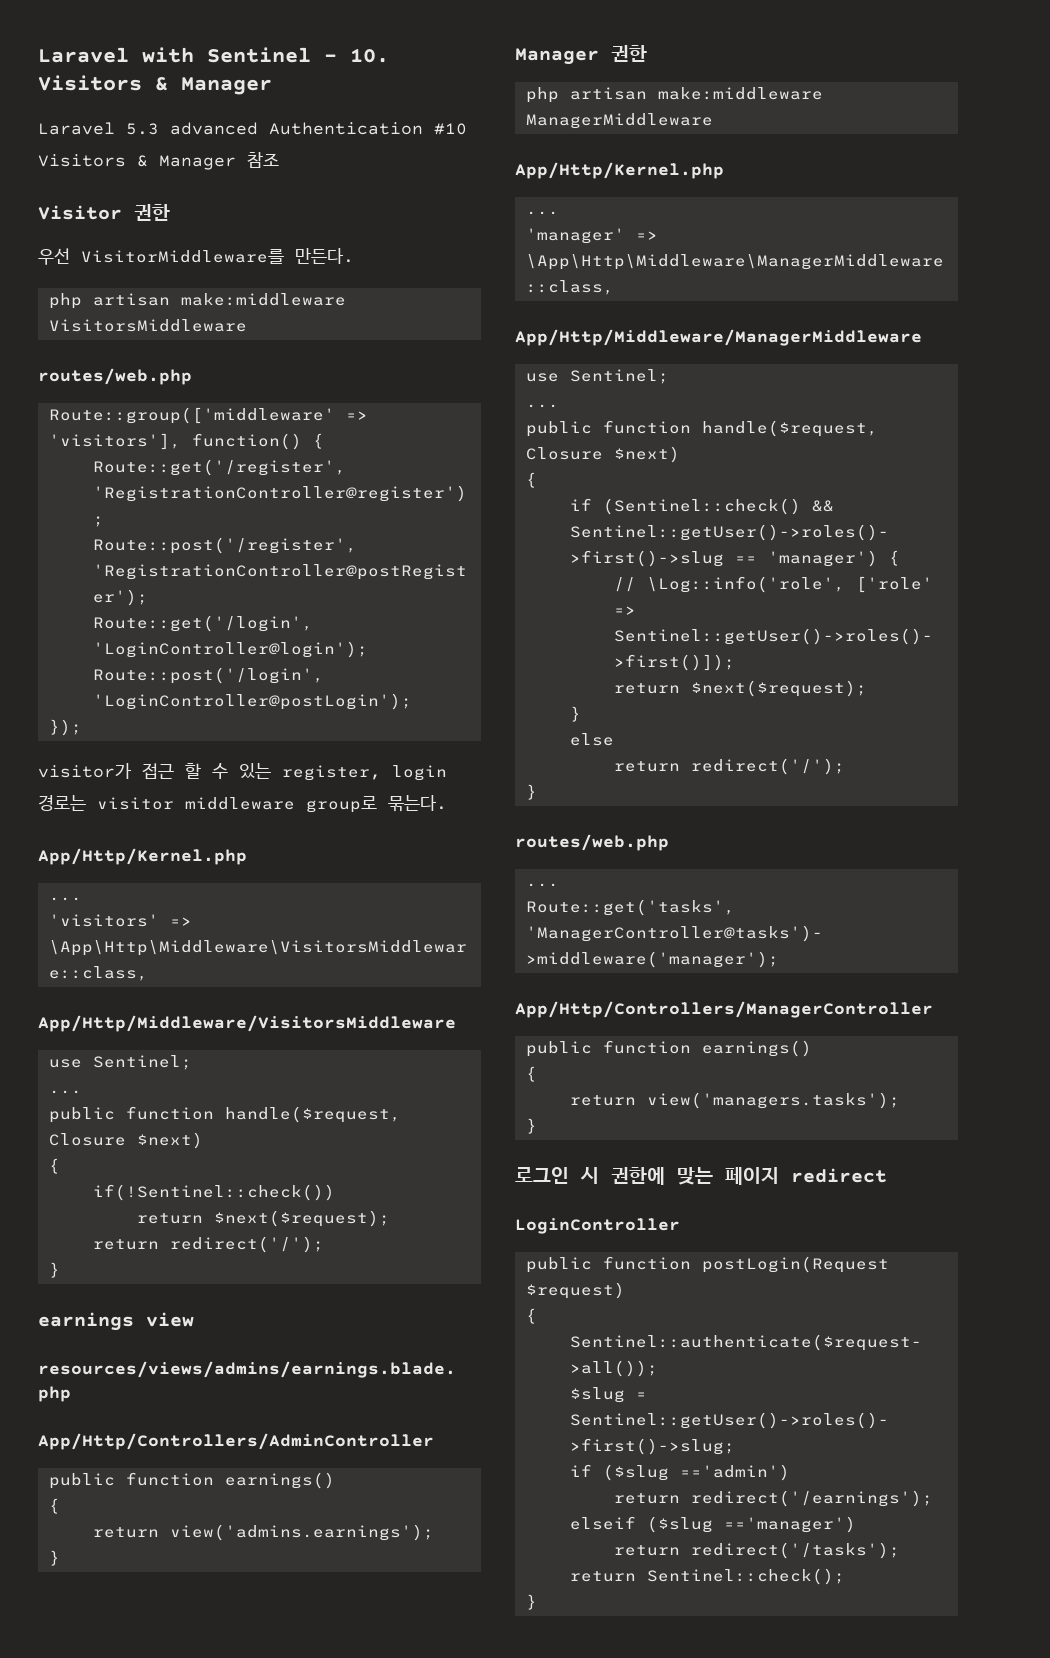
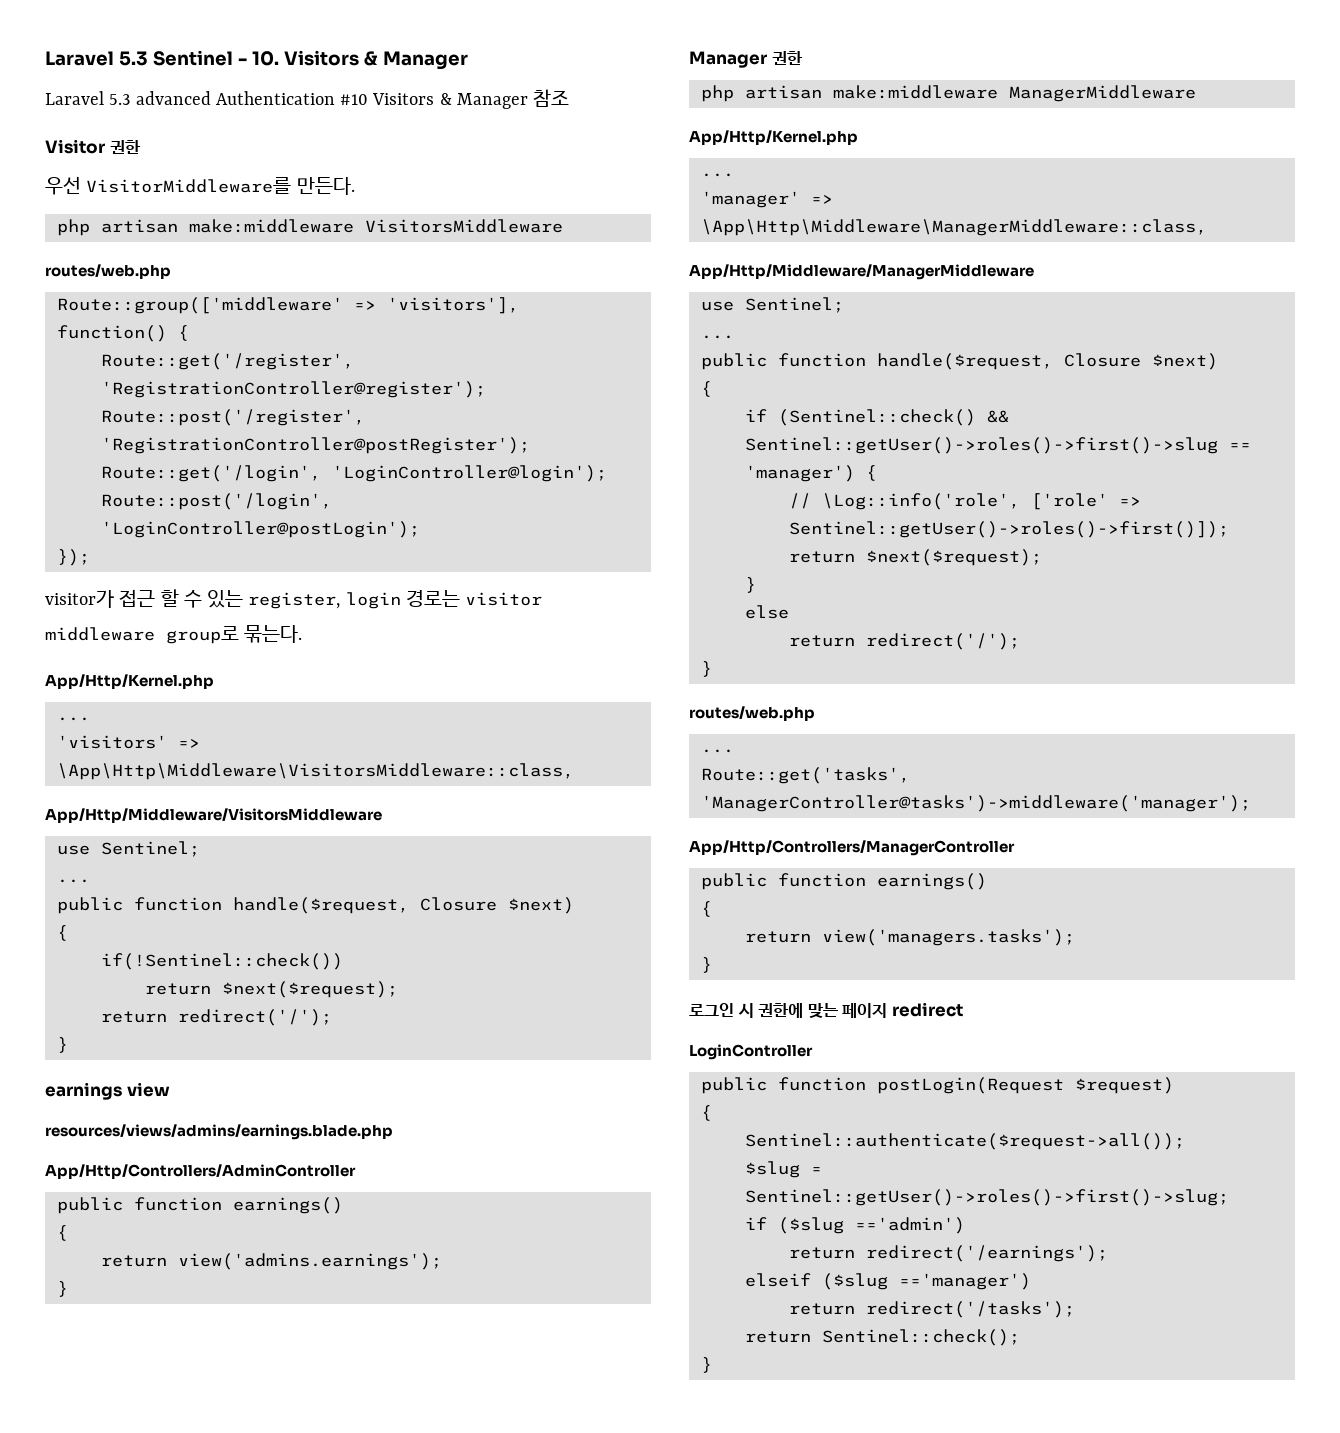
[38,47,194,63] Laravel with -> [45,51,148,66] Laravel 5.3

